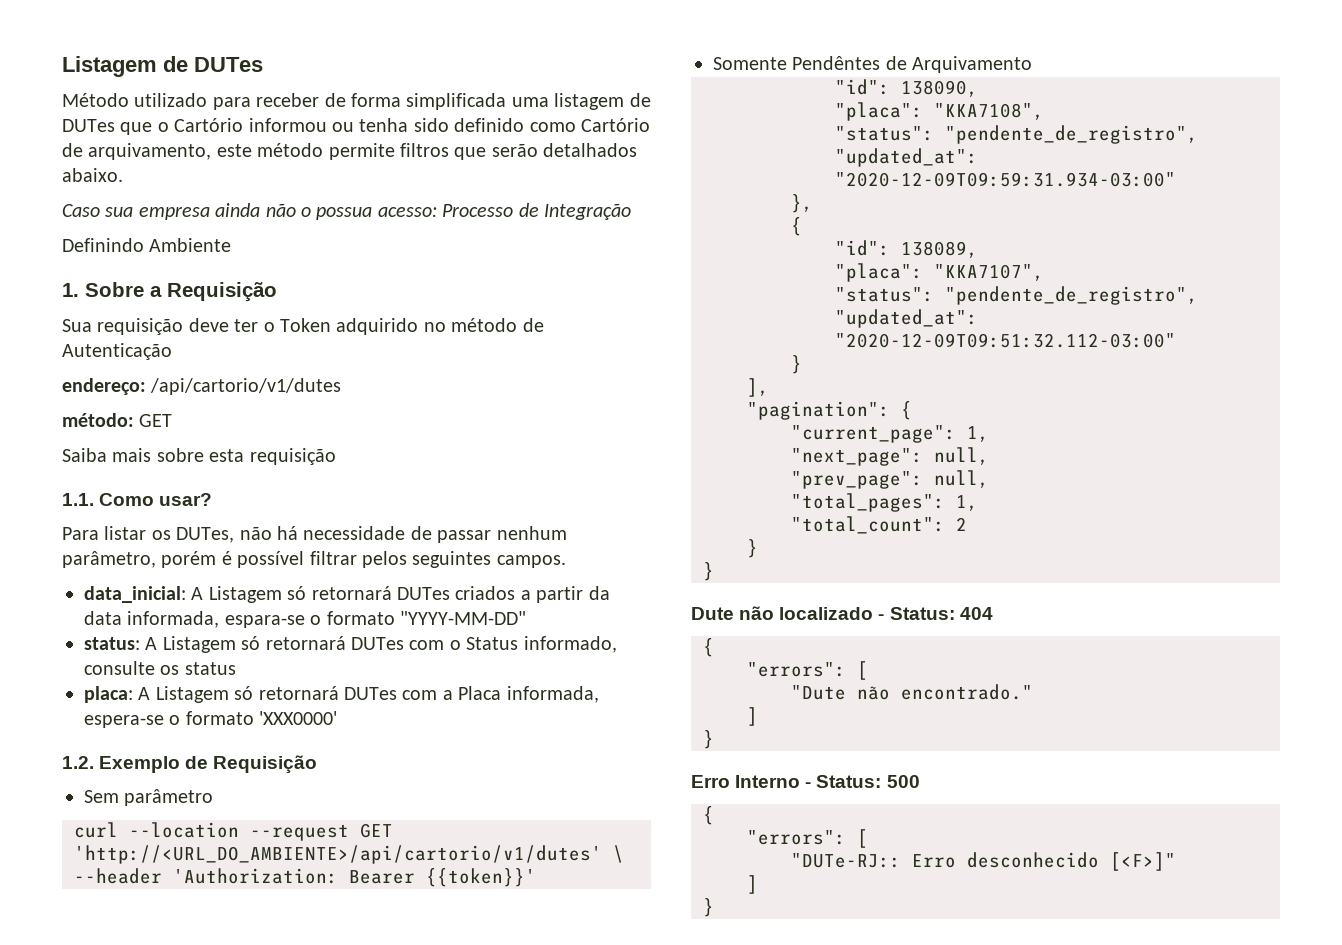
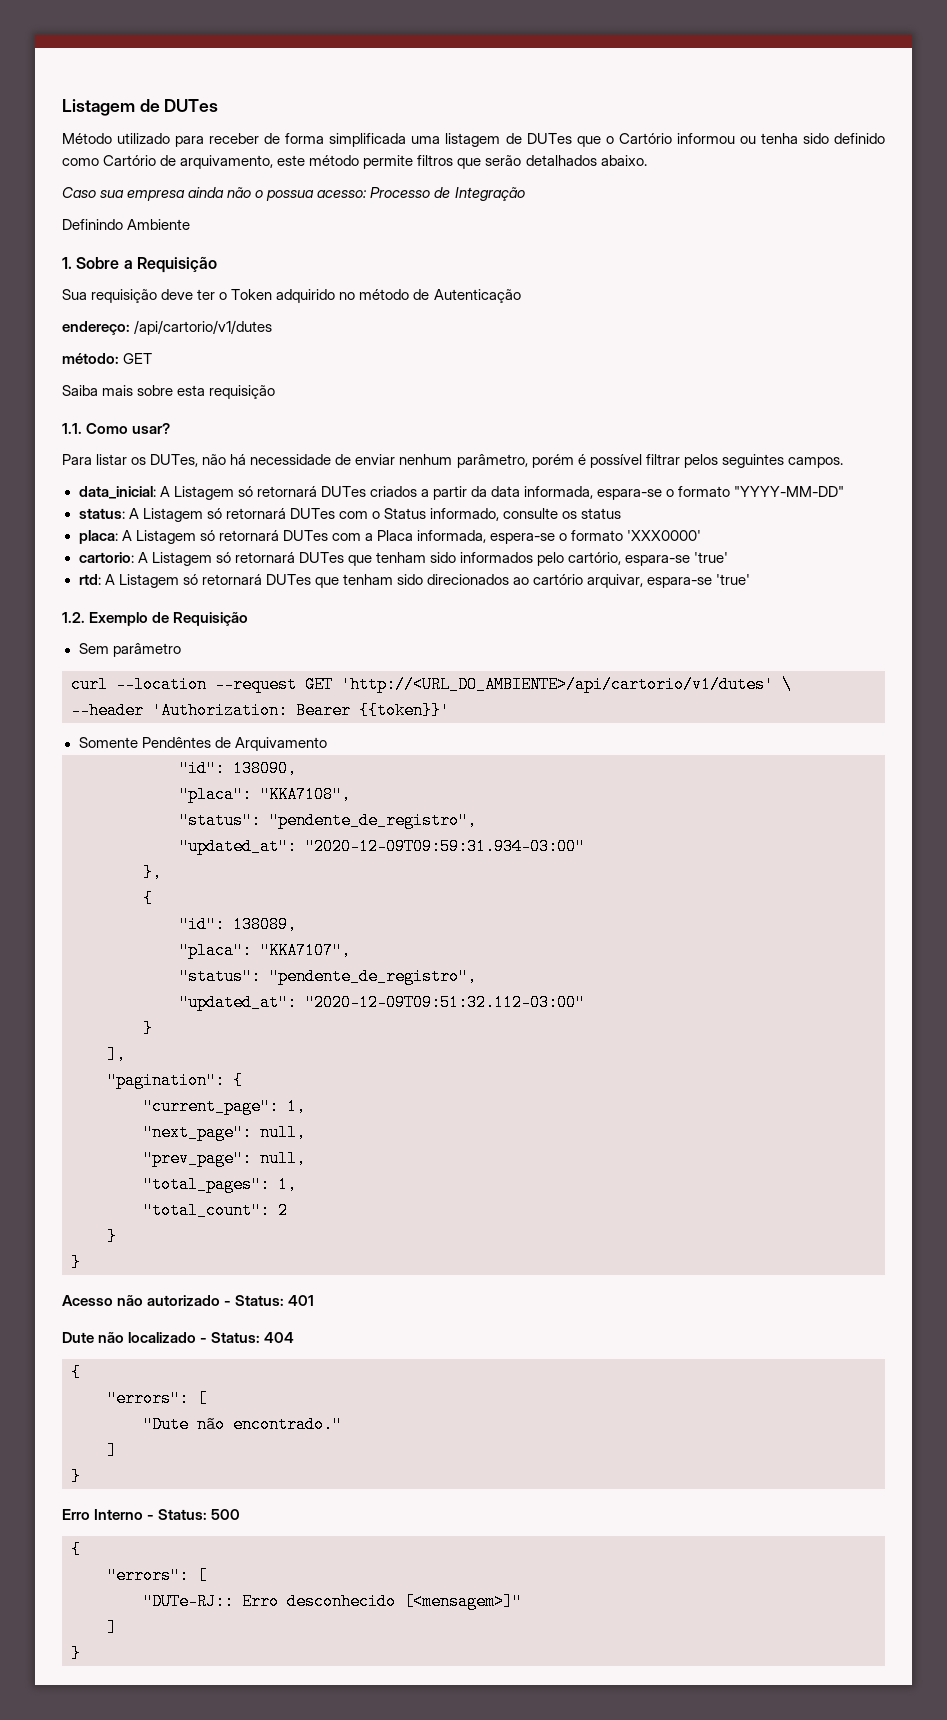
[437,530,492,543] passar -> [355,454,396,465] enviar
(338, 718) none -> [78,552,729,566] [78,574,751,588] // cartorio: A Listagem só retornará DUTes que tenham sido informados pelo cartório, espara-se 'true' // rtd: A Listagem só retornará DUTes que tenham sido direcionados ao cartório arquivar, espara-se 'true'
(714, 571) none -> [62,1295,315,1306] // Acesso não autorizado - Status: 401
[1110,852,1176,871] [<F>]" -> [404,1593,522,1610] [<mensagem>]"

